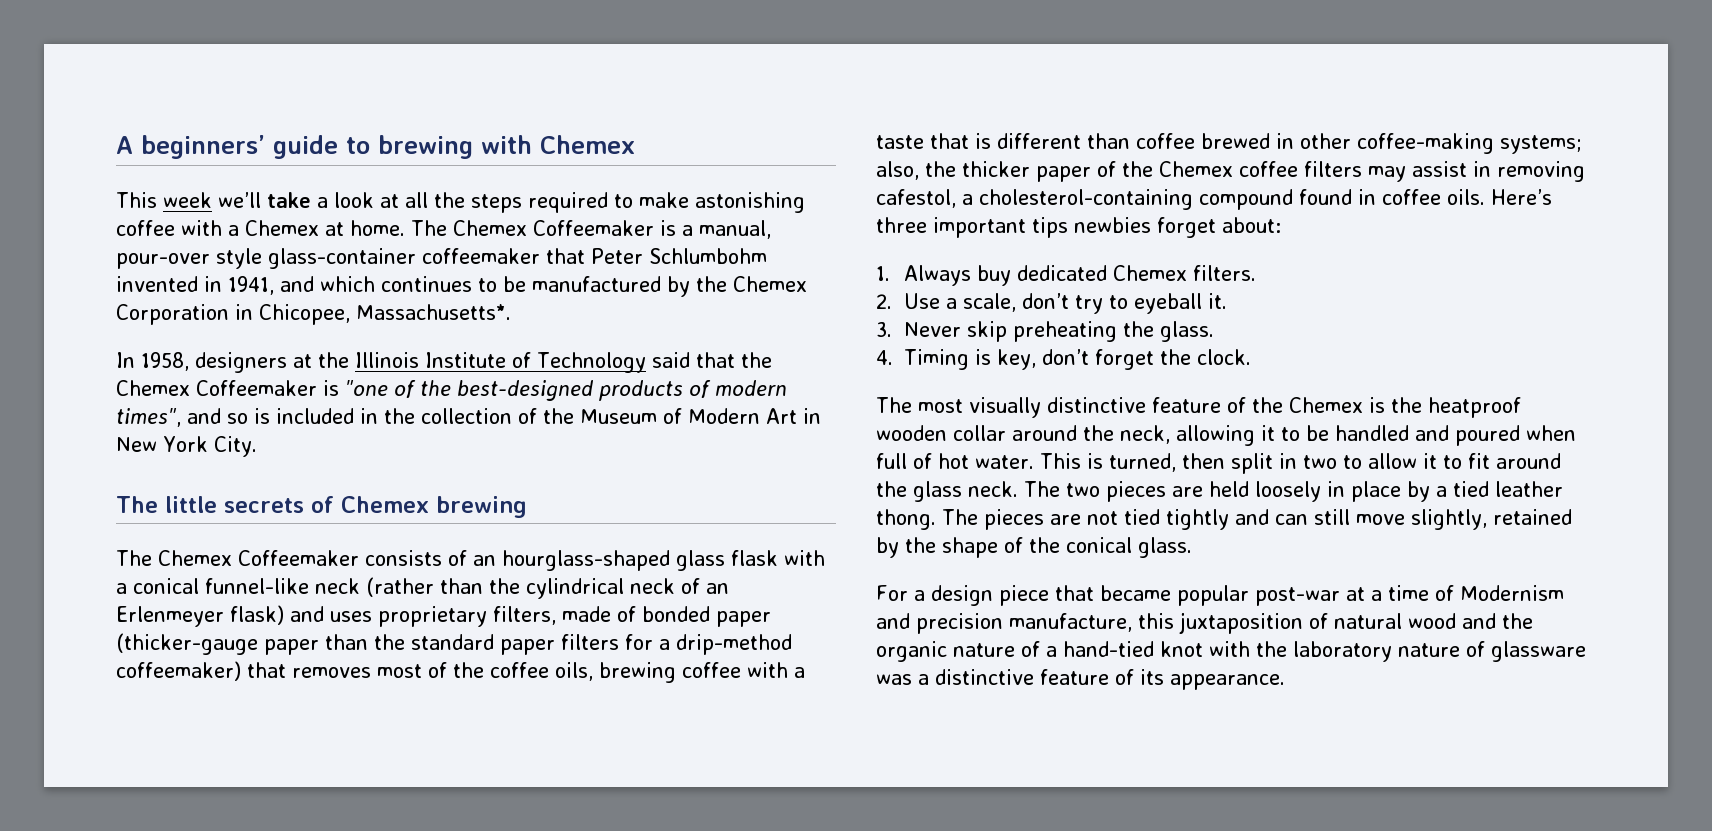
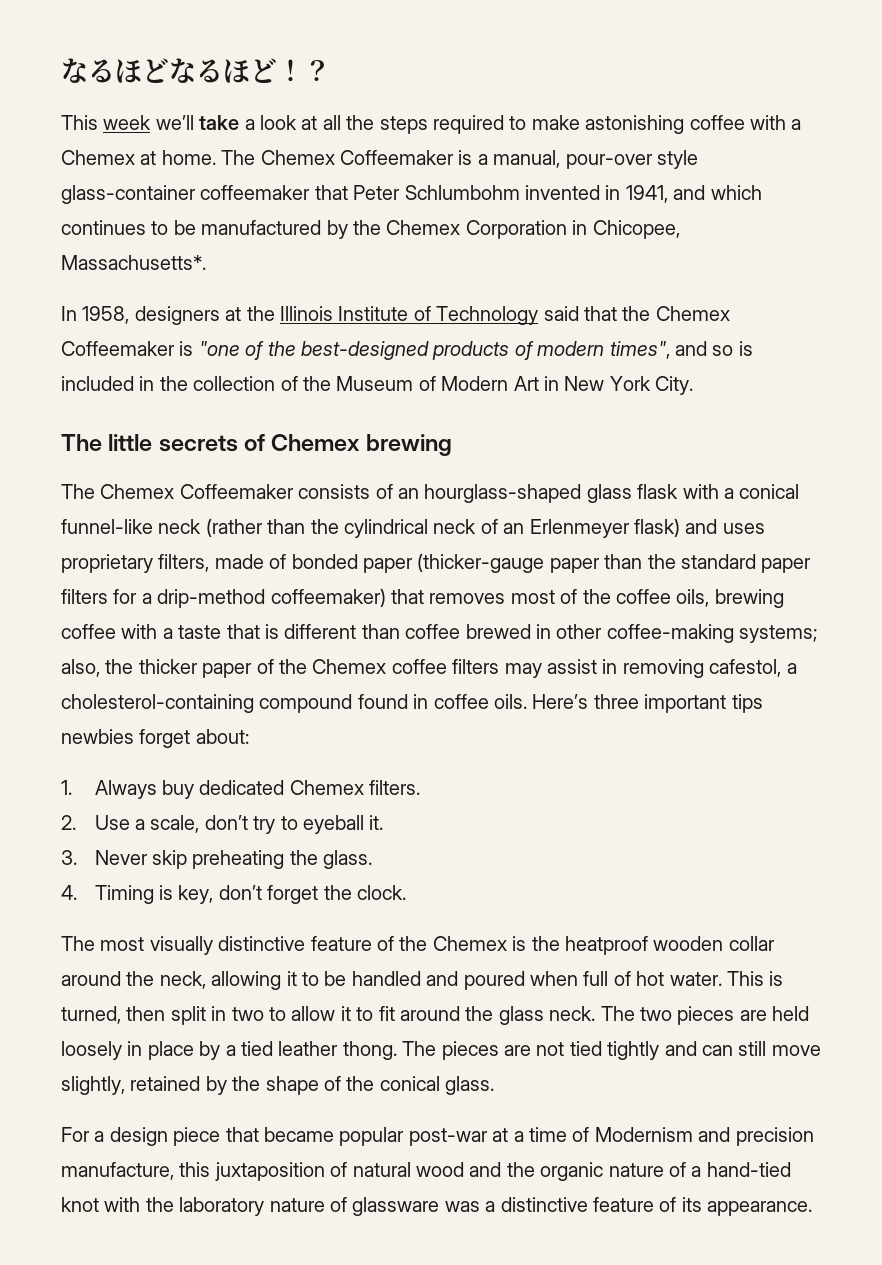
[116,135,635,159] A beginners’ guide to brewing with Chemex -> [61,58,331,83] なるほどなるほど！？

